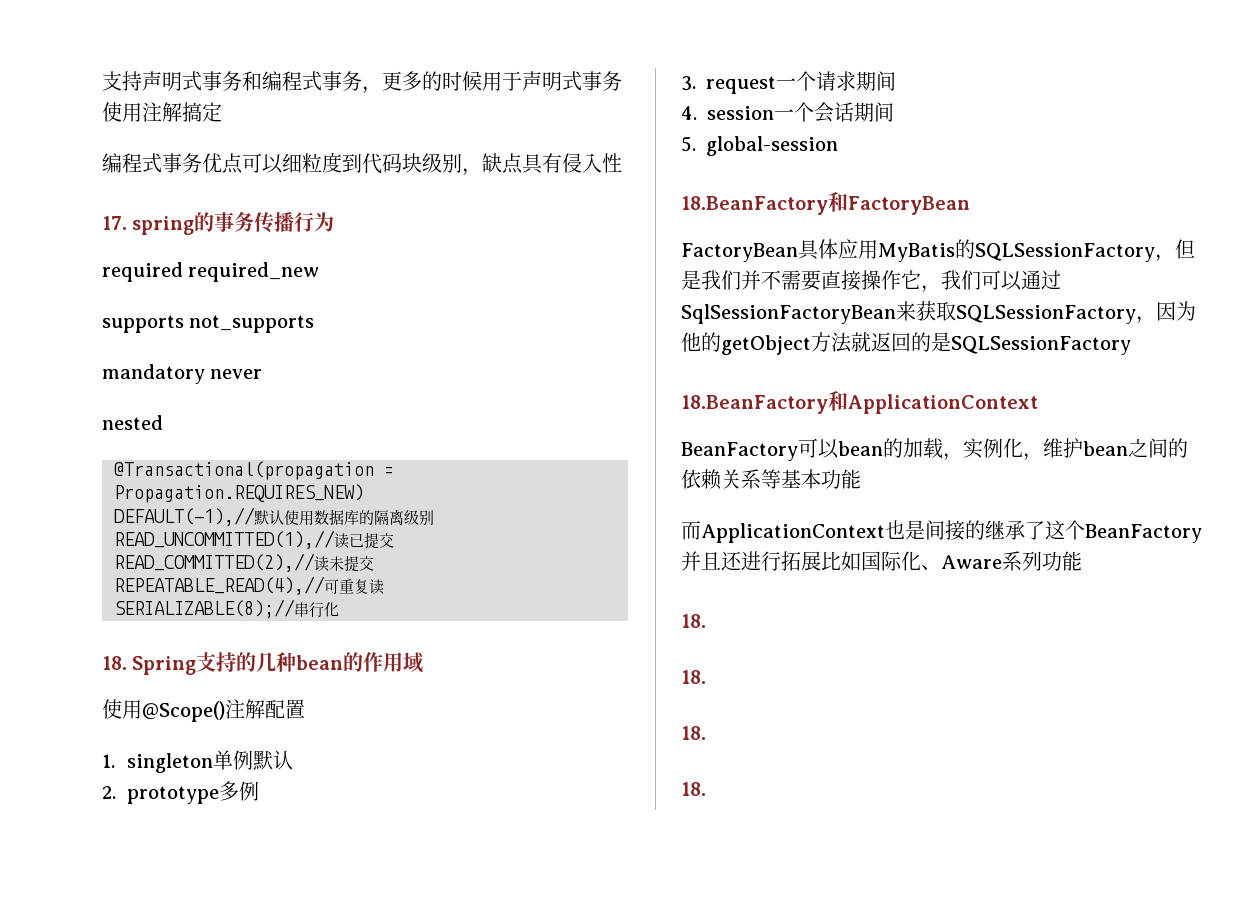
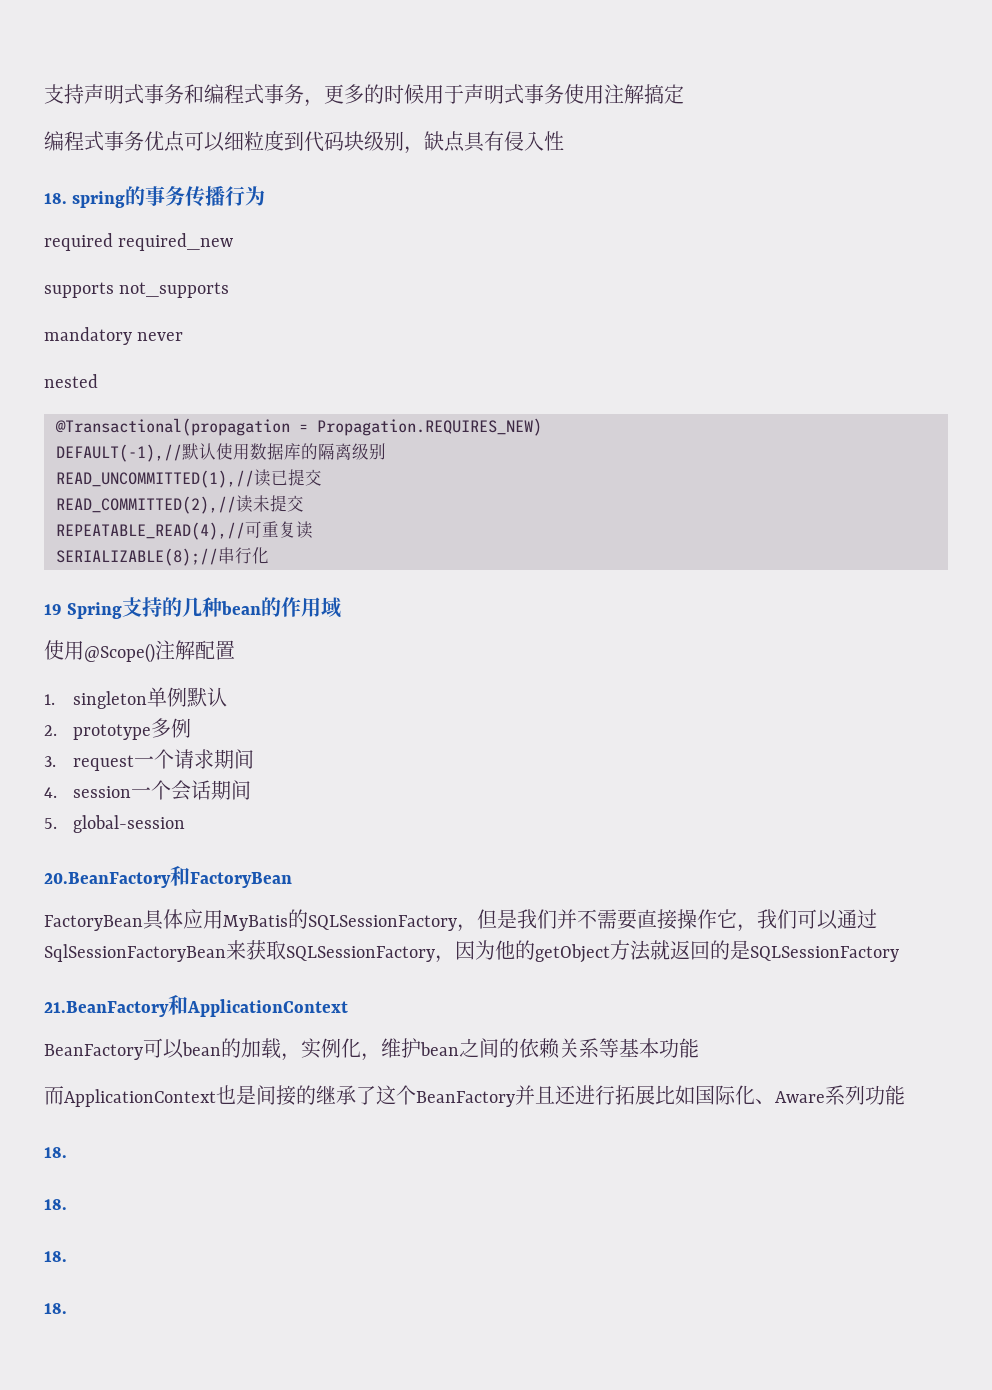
[102,216,127,230] 17. -> [44,193,67,204] 18.
[102,656,127,670] 18. -> [44,604,62,615] 19
[681,196,828,215] 18.BeanFactory -> [44,872,171,888] 20.BeanFactory
[681,395,828,414] 18.BeanFactory -> [44,1001,169,1017] 21.BeanFactory

